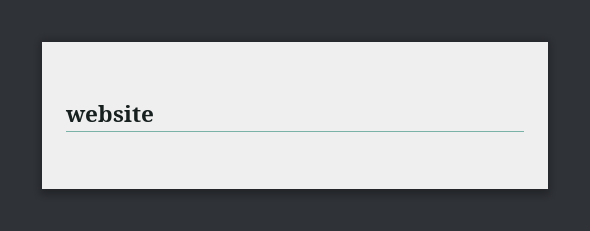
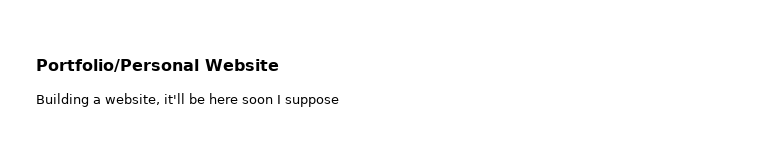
[65,105,154,122] website -> [36,59,279,72] [36,93,339,107] Portfolio/Personal Website // Building a website, it'll be here soon I suppose

